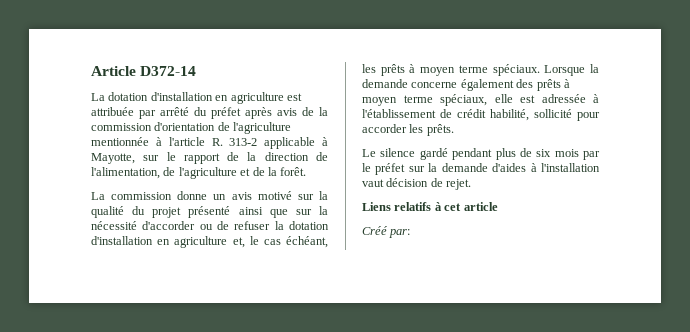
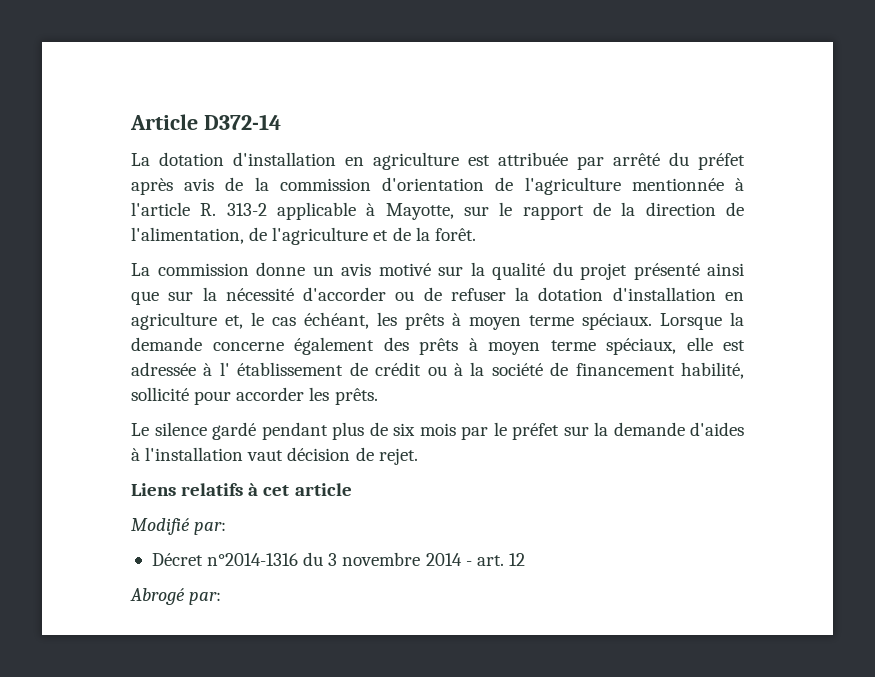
[362,109,486,118] l'établissement de crédit -> [219,362,675,376] l' établissement de crédit ou à la société de financement
[362,226,411,238] Créé par: -> [131,518,227,535] [151,552,525,566] [130,588,222,605] Modifié par: // Décret n°2014-1316 du 3 novembre 2014 - art. 12 // Abrogé par:

